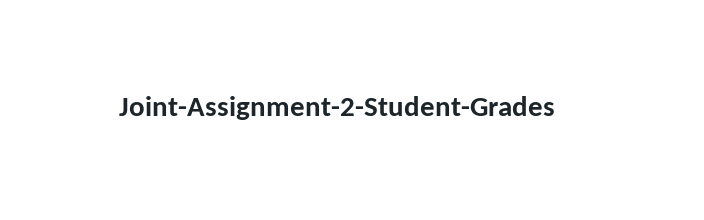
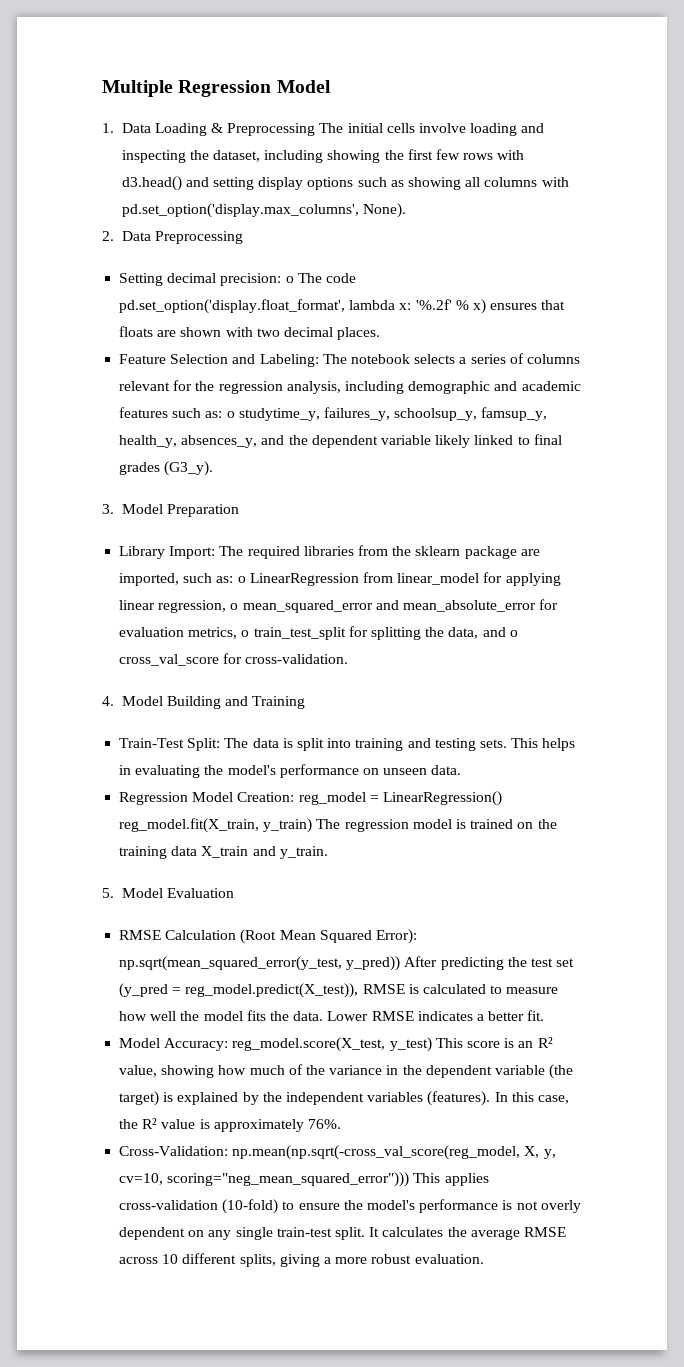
[119,96,555,120] Joint-Assignment-2-Student-Grades -> [102,80,331,97] [102,123,545,136] [121,149,525,163] [121,176,569,191] [121,203,406,218] [102,231,243,244] [119,273,356,286] [119,299,566,314] [119,326,381,340] [119,353,580,367] [119,380,581,394] [119,407,548,421] [119,434,562,448] [119,461,214,476] [102,504,239,517] [119,545,540,559] [119,572,561,586] [119,599,559,613] [119,626,518,640] [119,653,349,666] [102,696,306,709] [119,738,576,751] [119,764,462,778] [119,791,502,806] [119,818,557,833] [119,846,328,859] [102,888,234,898] [119,929,417,944] [119,956,575,971] [119,983,559,998] [119,1010,545,1021] [119,1037,553,1052] [119,1064,574,1079] [119,1091,569,1106] [119,1118,341,1132] [119,1145,556,1160] [119,1172,489,1187] [119,1199,581,1214] [119,1227,566,1240] [119,1253,484,1267] Multiple Regression Model // 1. Data Loading & Preprocessing The initial cells involve loading and inspecting the dataset, including showing the first few rows with d3.head() and setting display options such as showing all columns with pd.set_option('display.max_columns', None). // 2. Data Preprocessing // Setting decimal precision: o The code pd.set_option('display.float_format', lambda x: '%.2f' % x) ensures that floats are shown with two decimal places. // Feature Selection and Labeling: The notebook selects a series of columns relevant for the regression analysis, including demographic and academic features such as: o studytime_y, failures_y, schoolsup_y, famsup_y, health_y, absences_y, and the dependent variable likely linked to final grades (G3_y). // 3. Model Preparation // Library Import: The required libraries from the sklearn package are imported, such as: o LinearRegression from linear_model for applying linear regression, o mean_squared_error and mean_absolute_error for evaluation metrics, o train_test_split for splitting the data, and o cross_val_score for cross-validation. // 4. Model Building and Training // Train-Test Split: The data is split into training and testing sets. This helps in evaluating the model's performance on unseen data. // Regression Model Creation: reg_model = LinearRegression() reg_model.fit(X_train, y_train) The regression model is trained on the training data X_train and y_train. // 5. Model Evaluation // RMSE Calculation (Root Mean Squared Error): np.sqrt(mean_squared_error(y_test, y_pred)) After predicting the test set (y_pred = reg_model.predict(X_test)), RMSE is calculated to measure how well the model fits the data. Lower RMSE indicates a better fit. // Model Accuracy: reg_model.score(X_test, y_test) This score is an R² value, showing how much of the variance in the dependent variable (the target) is explained by the independent variables (features). In this case, the R² value is approximately 76%. // Cross-Validation: np.mean(np.sqrt(-cross_val_score(reg_model, X, y, cv=10, scoring="neg_mean_squared_error"))) This applies cross-validation (10-fold) to ensure the model's performance is not overly dependent on any single train-test split. It calculates the average RMSE across 10 different splits, giving a more robust evaluation.

